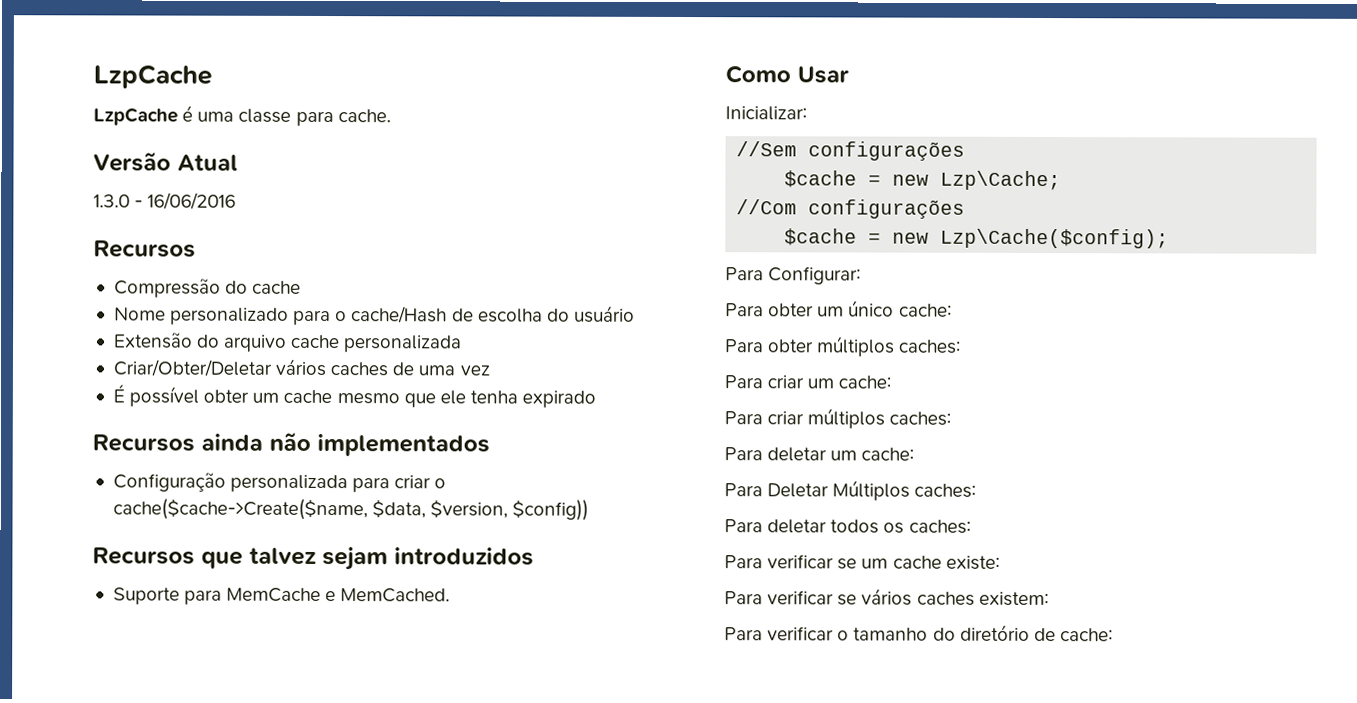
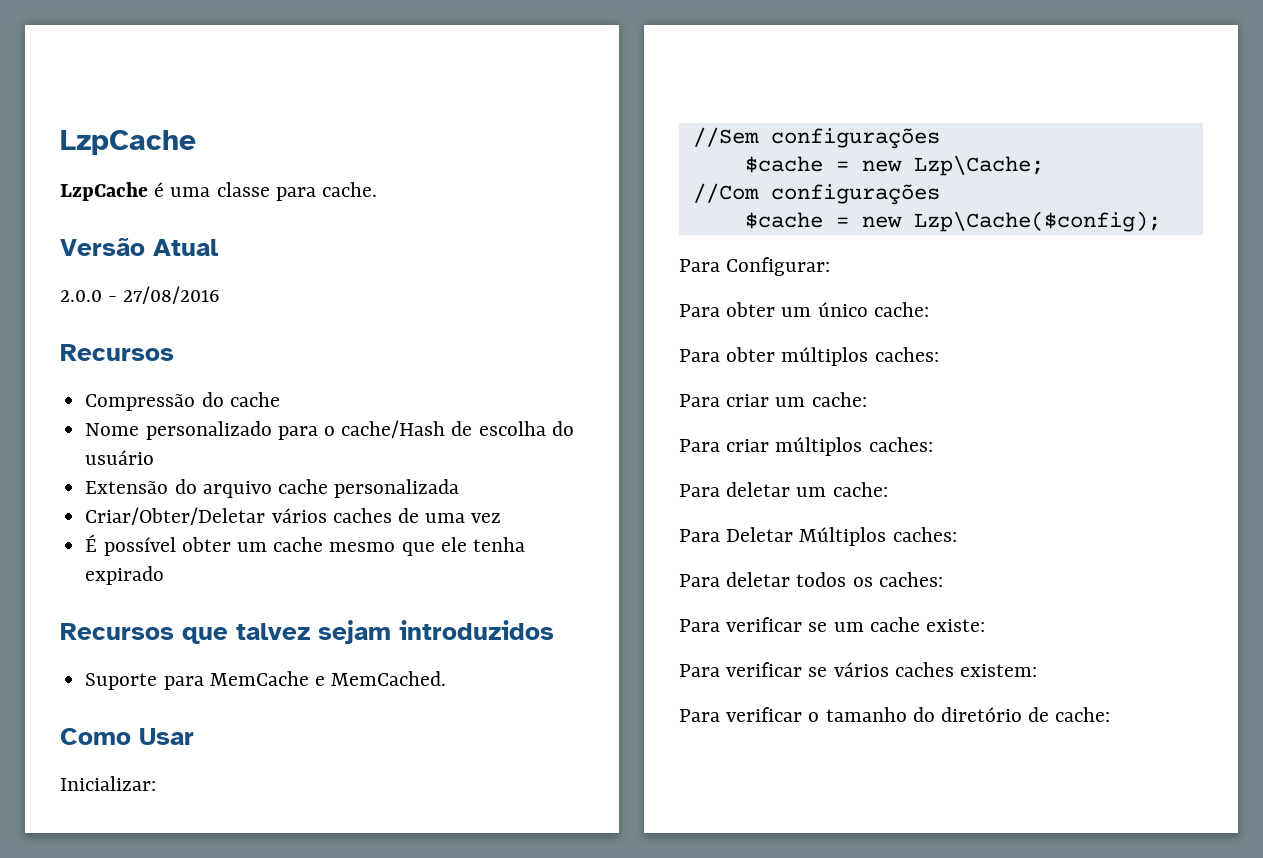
[93,192,237,210] 1.3.0 - 16/06/2016 -> [60,286,221,304] 2.0.0 - 27/08/2016
[92,432,490,457] [112,472,447,493] [112,498,590,521] // Recursos ainda não implementados // Configuração personalizada para criar o cache($cache->Create($name, $data, $version, $config)) -> (165, 575) none

